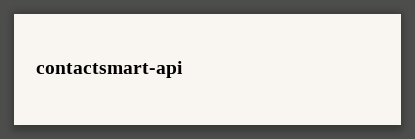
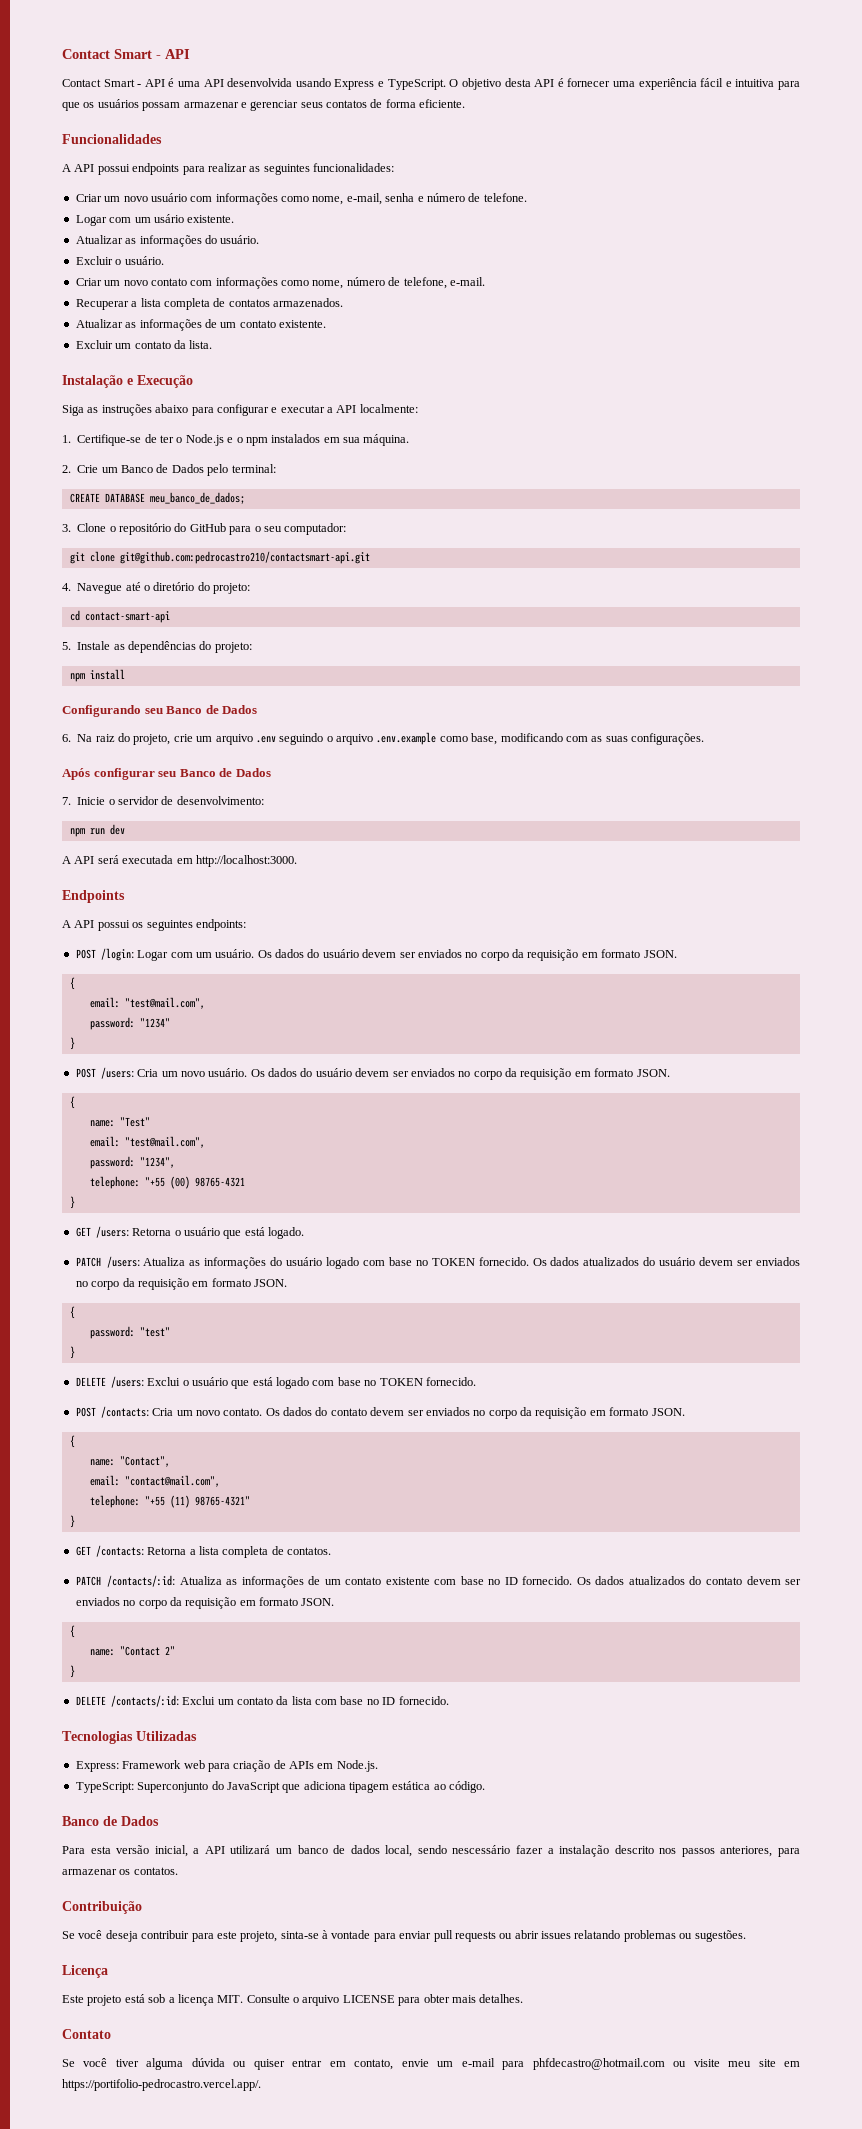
[36,61,183,78] contactsmart-api -> [62,49,190,59] [62,78,800,90] [62,99,466,111] [62,134,162,144] [62,163,394,175] [75,193,527,205] [75,214,235,226] [75,235,260,247] [75,256,164,265] [75,277,485,289] [75,298,343,310] [75,319,326,331] [75,340,213,349] [62,375,193,388] [62,404,418,416] [62,434,410,446] [62,464,276,476] [69,492,245,504] [62,523,347,535] [69,551,370,564] [62,582,251,594] [69,610,170,623] [62,641,252,653] [69,669,125,682] [62,705,258,717] [62,732,704,745] [62,768,271,780] [62,796,264,805] [69,824,125,837] [62,855,297,867] [62,890,125,903] [62,919,246,931] [75,948,677,961] [69,977,75,990] [89,997,205,1009] [89,1017,170,1030] [69,1037,75,1050] [75,1067,670,1080] [69,1096,75,1109] [89,1117,150,1127] [89,1136,205,1148] [89,1156,175,1169] [89,1176,245,1189] [69,1196,75,1209] [75,1226,304,1239] [75,1256,801,1269] [75,1278,287,1290] [69,1306,75,1319] [89,1326,170,1339] [69,1346,75,1359] [75,1376,476,1389] [75,1406,685,1419] [69,1435,75,1448] [89,1456,170,1467] [89,1475,220,1487] [89,1495,250,1508] [69,1515,75,1528] [75,1545,331,1558] [75,1575,801,1588] [75,1597,335,1609] [69,1625,75,1638] [89,1646,175,1656] [69,1665,75,1678] [75,1695,449,1707] [62,1731,197,1744] [75,1760,378,1772] [75,1781,486,1793] [62,1816,159,1826] [62,1845,800,1857] [62,1867,178,1875] [62,1901,142,1914] [62,1930,746,1942] [62,1965,108,1978] [62,1994,524,2006] [62,2029,111,2039] [62,2058,801,2070] [62,2079,261,2091] Contact Smart - API // Contact Smart - API é uma API desenvolvida usando Express e TypeScript. O objetivo desta API é fornecer uma experiência fácil e intuitiva para que os usuários possam armazenar e gerenciar seus contatos de forma eficiente. // Funcionalidades // A API possui endpoints para realizar as seguintes funcionalidades: // Criar um novo usuário com informações como nome, e-mail, senha e número de telefone. // Logar com um usário existente. // Atualizar as informações do usuário. // Excluir o usuário. // Criar um novo contato com informações como nome, número de telefone, e-mail. // Recuperar a lista completa de contatos armazenados. // Atualizar as informações de um contato existente. // Excluir um contato da lista. // Instalação e Execução // Siga as instruções abaixo para configurar e executar a API localmente: // 1. Certifique-se de ter o Node.js e o npm instalados em sua máquina. // 2. Crie um Banco de Dados pelo terminal: // CREATE DATABASE meu_banco_de_dados; // 3. Clone o repositório do GitHub para o seu computador: // git clone git@github.com:pedrocastro210/contactsmart-api.git // 4. Navegue até o diretório do projeto: // cd contact-smart-api // 5. Instale as dependências do projeto: // npm install // Configurando seu Banco de Dados // 6. Na raiz do projeto, crie um arquivo .env seguindo o arquivo .env.example como base, modificando com as suas configurações. // Após configurar seu Banco de Dados // 7. Inicie o servidor de desenvolvimento: // npm run dev // A API será executada em http://localhost:3000. // Endpoints // A API possui os seguintes endpoints: // POST /login: Logar com um usuário. Os dados do usuário devem ser enviados no corpo da requisição em formato JSON. // { // email: "test@mail.com", // password: "1234" // } // POST /users: Cria um novo usuário. Os dados do usuário devem ser enviados no corpo da requisição em formato JSON. // { // name: "Test" // email: "test@mail.com", // password: "1234", // telephone: "+55 (00) 98765-4321 // } // GET /users: Retorna o usuário que está logado. // PATCH /users: Atualiza as informações do usuário logado com base no TOKEN fornecido. Os dados atualizados do usuário devem ser enviados no corpo da requisição em formato JSON. // { // password: "test" // } // DELETE /users: Exclui o usuário que está logado com base no TOKEN fornecido. // POST /contacts: Cria um novo contato. Os dados do contato devem ser enviados no corpo da requisição em formato JSON. // { // name: "Contact", // email: "contact@mail.com", // telephone: "+55 (11) 98765-4321" // } // GET /contacts: Retorna a lista completa de contatos. // PATCH /contacts/:id: Atualiza as informações de um contato existente com base no ID fornecido. Os dados atualizados do contato devem ser enviados no corpo da requisição em formato JSON. // { // name: "Contact 2" // } // DELETE /contacts/:id: Exclui um contato da lista com base no ID fornecido. // Tecnologias Utilizadas // Express: Framework web para criação de APIs em Node.js. // TypeScript: Superconjunto do JavaScript que adiciona tipagem estática ao código. // Banco de Dados // Para esta versão inicial, a API utilizará um banco de dados local, sendo nescessário fazer a instalação descrito nos passos anteriores, para armazenar os contatos. // Contribuição // Se você deseja contribuir para este projeto, sinta-se à vontade para enviar pull requests ou abrir issues relatando problemas ou sugestões. // Licença // Este projeto está sob a licença MIT. Consulte o arquivo LICENSE para obter mais detalhes. // Contato // Se você tiver alguma dúvida ou quiser entrar em contato, envie um e-mail para phfdecastro@hotmail.com ou visite meu site em https://portifolio-pedrocastro.vercel.app/.

